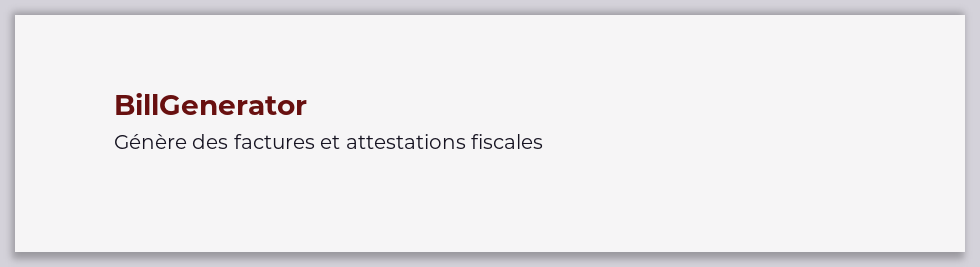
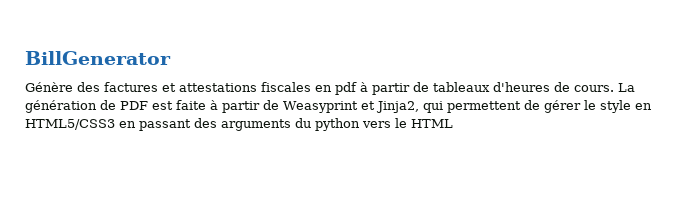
(543, 141) none -> [315,82,635,95] [25,100,652,113] [25,118,453,131] en pdf à partir de tableaux d'heures de cours. La génération de PDF est faite à partir de Weasyprint et Jinja2, qui permettent de gérer le style en HTML5/CSS3 en passant des arguments du python vers le HTML

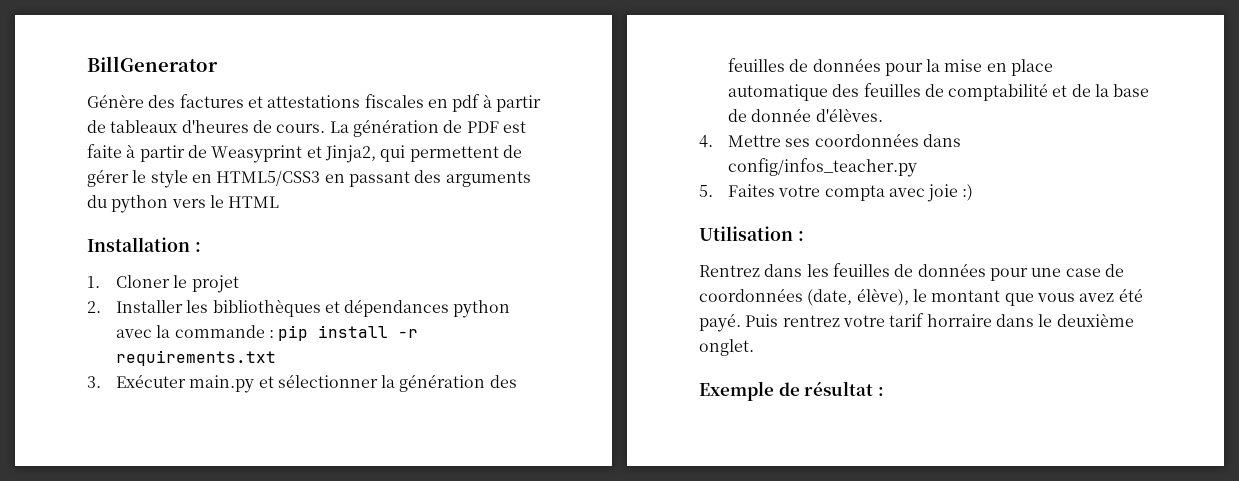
(453, 123) none -> [87,237,201,252] [87,275,239,293] [87,299,511,318] [115,325,419,341] [115,350,276,366] [87,374,517,393] [727,58,1054,76] [727,83,1150,101] [727,108,883,122] [699,133,961,148] [727,158,917,177] [699,184,974,202] [699,226,804,241] [699,263,1124,281] [699,288,1143,306] [699,313,1134,332] [699,339,754,356] [699,381,884,401] // Installation : // 1. Cloner le projet // 2. Installer les bibliothèques et dépendances python avec la commande : pip install -r requirements.txt // 3. Exécuter main.py et sélectionner la génération des feuilles de données pour la mise en place automatique des feuilles de comptabilité et de la base de donnée d'élèves. // 4. Mettre ses coordonnées dans config/infos_teacher.py // 5. Faites votre compta avec joie :) // Utilisation : // Rentrez dans les feuilles de données pour une case de coordonnées (date, élève), le montant que vous avez été payé. Puis rentrez votre tarif horraire dans le deuxième onglet. // Exemple de résultat :

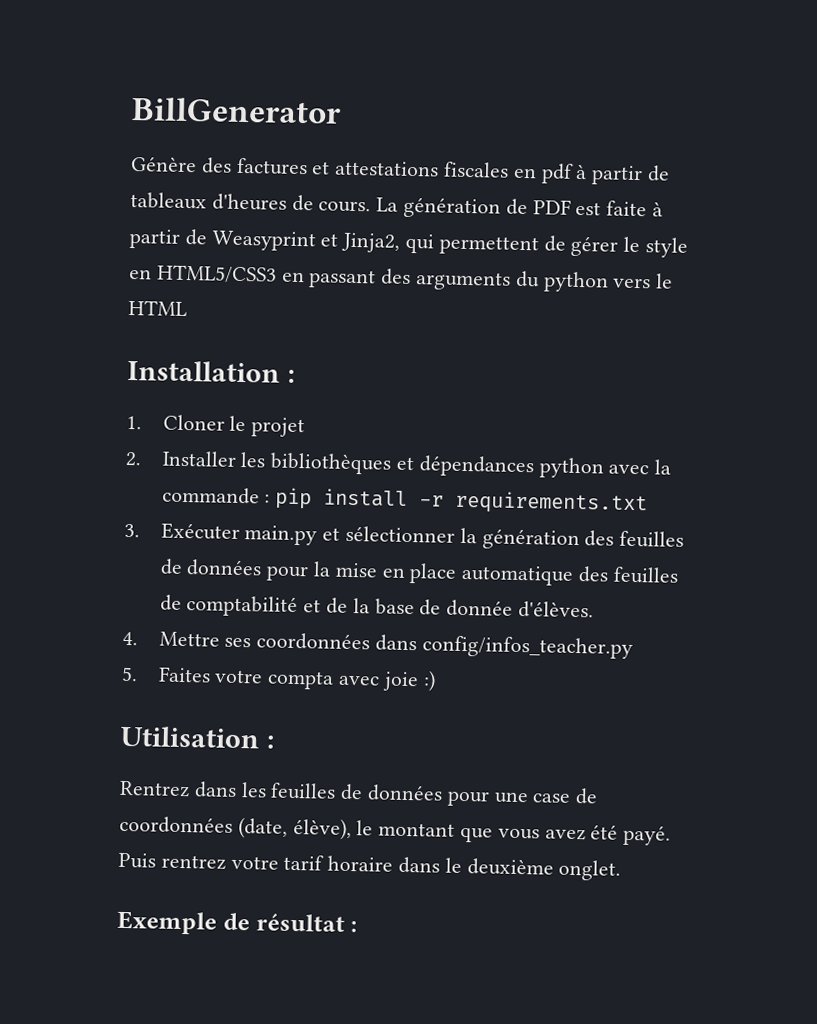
[926,314,992,327] horraire -> [327,855,394,872] horaire

